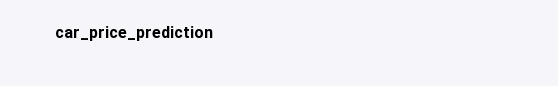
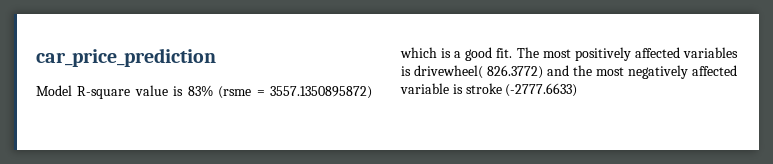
(213, 33) none -> [36,85,372,99] [400,47,738,61] [401,65,737,79] [400,83,578,97] // Model R-square value is 83% (rsme = 3557.1350895872) which is a good fit. The most positively affected variables is drivewheel( 826.3772) and the most negatively affected variable is stroke (-2777.6633)

